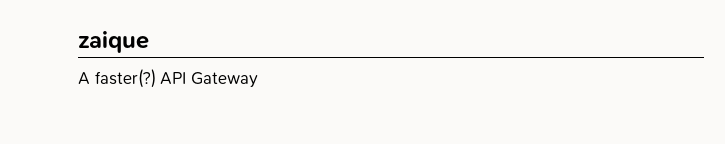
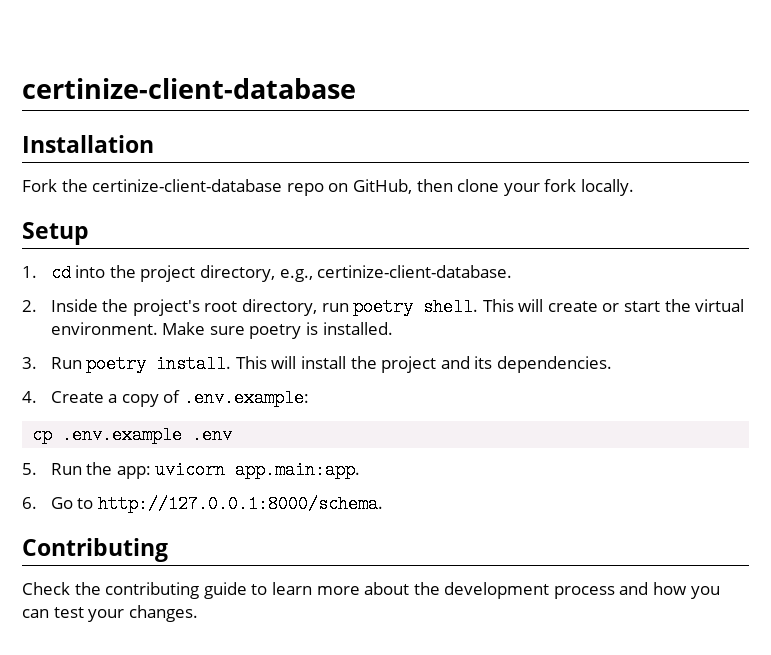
[78,31,149,53] [78,69,258,88] zaique // A faster(?) API Gateway -> [22,78,356,99] [22,135,154,153] [22,179,634,196] [22,222,89,245] [22,264,513,282] [22,298,745,316] [50,322,393,339] [22,355,612,373] [22,389,309,407] [32,426,233,444] [22,461,361,479] [22,495,383,513] [22,538,168,562] [22,582,720,599] [22,605,198,622] certinize-client-database // Installation // Fork the certinize-client-database repo on GitHub, then clone your fork locally. // Setup // 1. cd into the project directory, e.g., certinize-client-database. // 2. Inside the project's root directory, run poetry shell. This will create or start the virtual environment. Make sure poetry is installed. // 3. Run poetry install. This will install the project and its dependencies. // 4. Create a copy of .env.example: // cp .env.example .env // 5. Run the app: uvicorn app.main:app. // 6. Go to http://127.0.0.1:8000/schema. // Contributing // Check the contributing guide to learn more about the development process and how you can test your changes.

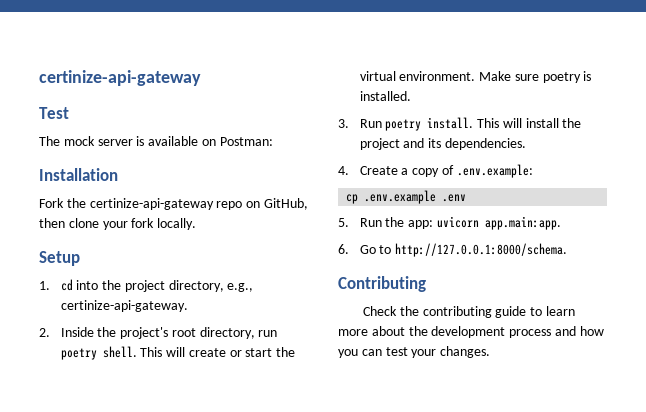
[22,78,356,99] certinize-client-database -> [39,70,201,86] [39,107,69,119] [39,136,273,146] certinize-api-gateway // Test // The mock server is available on Postman:
[92,179,283,192] certinize-client-database -> [89,198,214,210] certinize-api-gateway
[317,265,513,278] certinize-client-database. -> [60,300,188,312] certinize-api-gateway.

